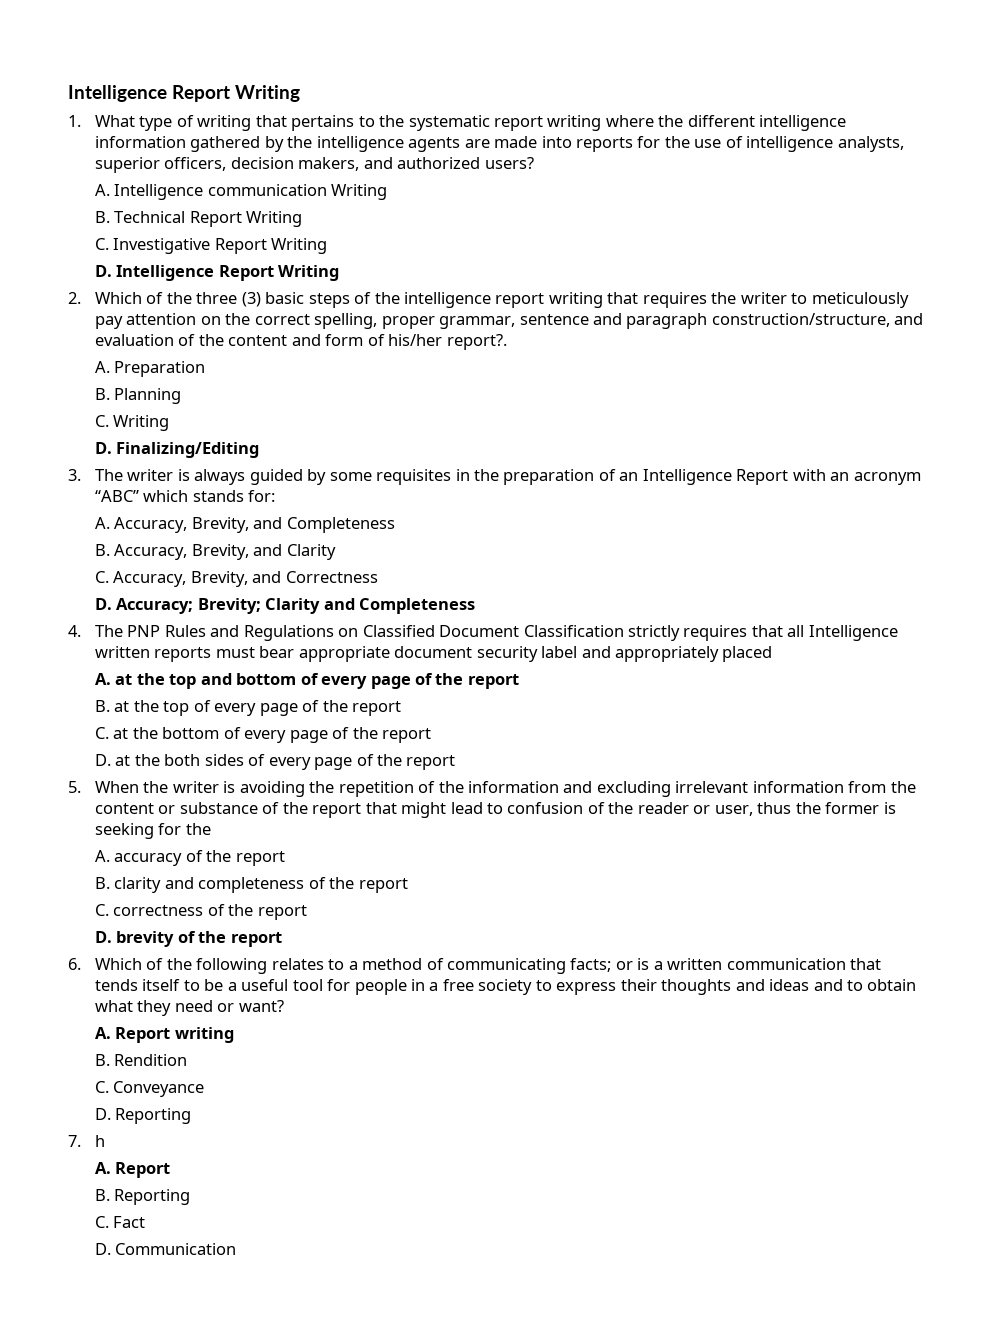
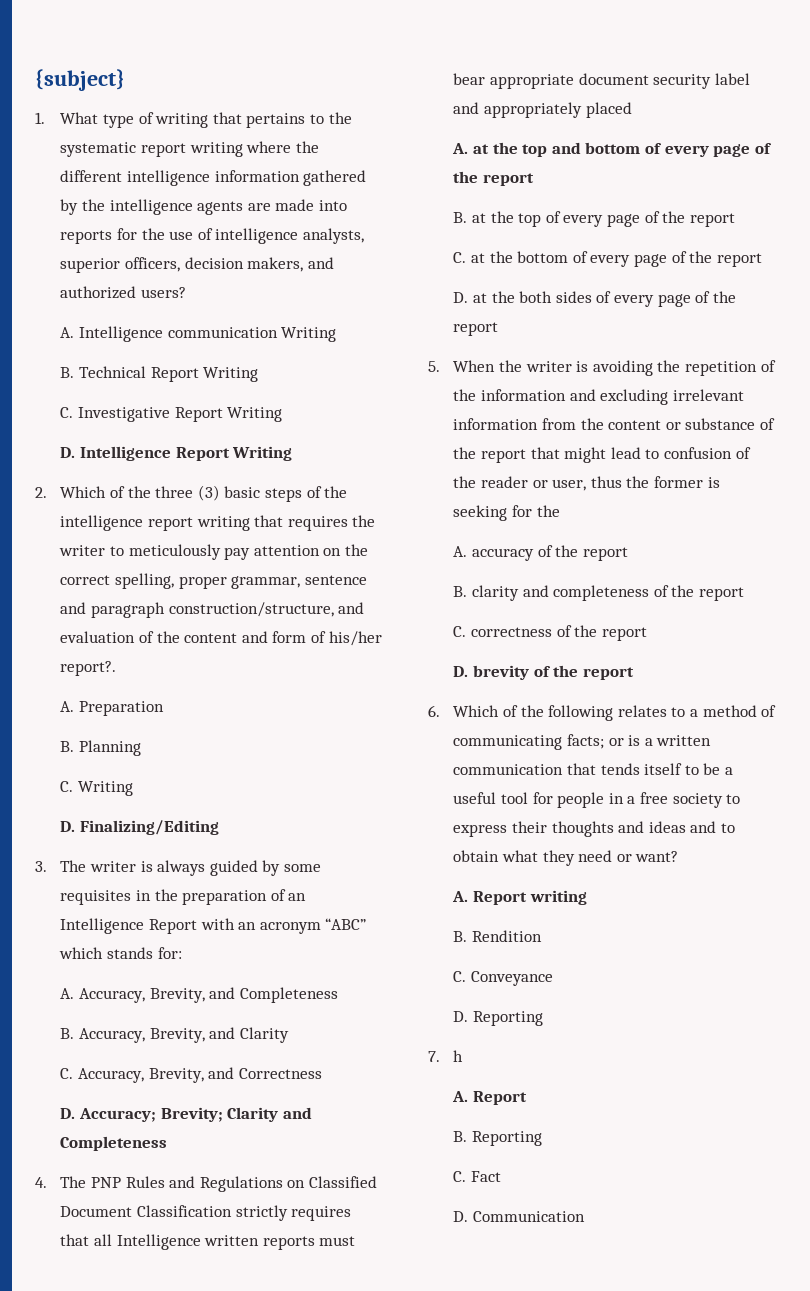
[68,85,301,102] Intelligence Report Writing -> [35,69,125,91] {subject}

